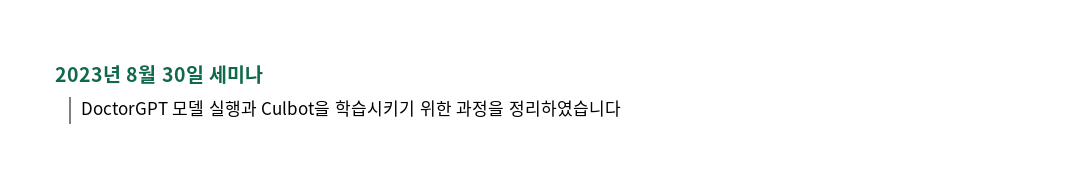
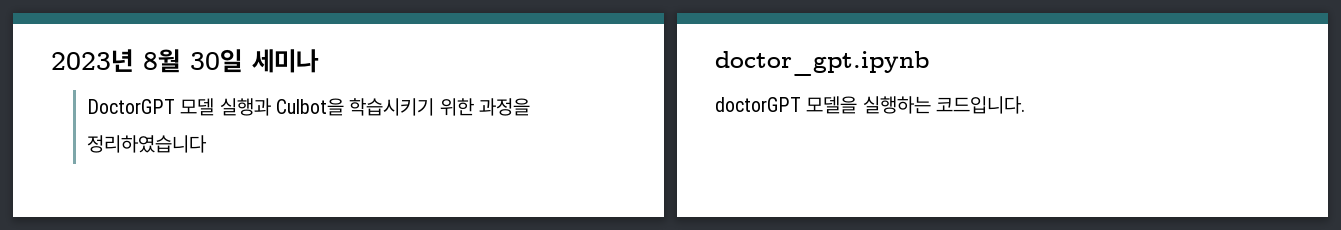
(621, 108) none -> [715,51,929,76] [715,96,1026,114] // doctor_gpt.ipynb // doctorGPT 모델을 실행하는 코드입니다.

